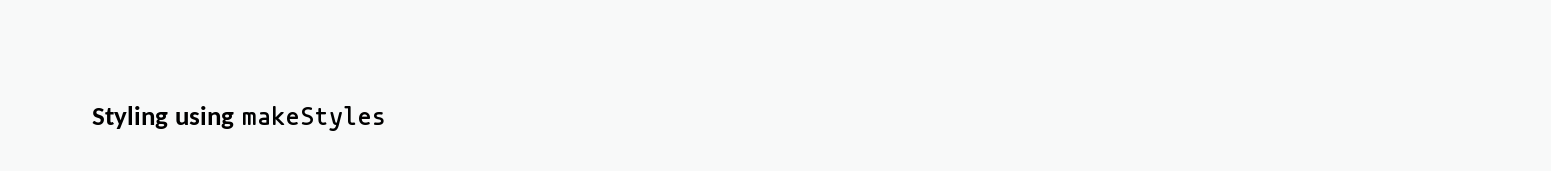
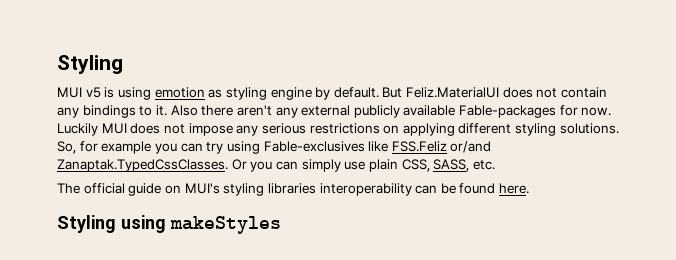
[92,106,168,129] Styling -> [57,55,123,74] [57,87,608,100] [57,105,612,118] [57,123,619,136] [57,141,492,154] [57,159,495,172] [57,183,530,196] [57,215,116,233] Styling // MUI v5 is using emotion as styling engine by default. But Feliz.MaterialUI does not contain any bindings to it. Also there aren't any external publicly available Fable-packages for now. Luckily MUI does not impose any serious restrictions on applying different styling solutions. So, for example you can try using Fable-exclusives like FSS.Feliz or/and Zanaptak.TypedCssClasses. Or you can simply use plain CSS, SASS, etc. // The official guide on MUI's styling libraries interoperability can be found here. // Styling

